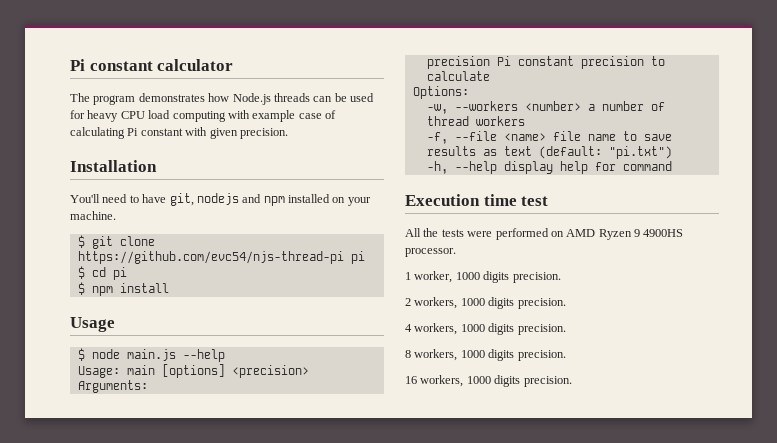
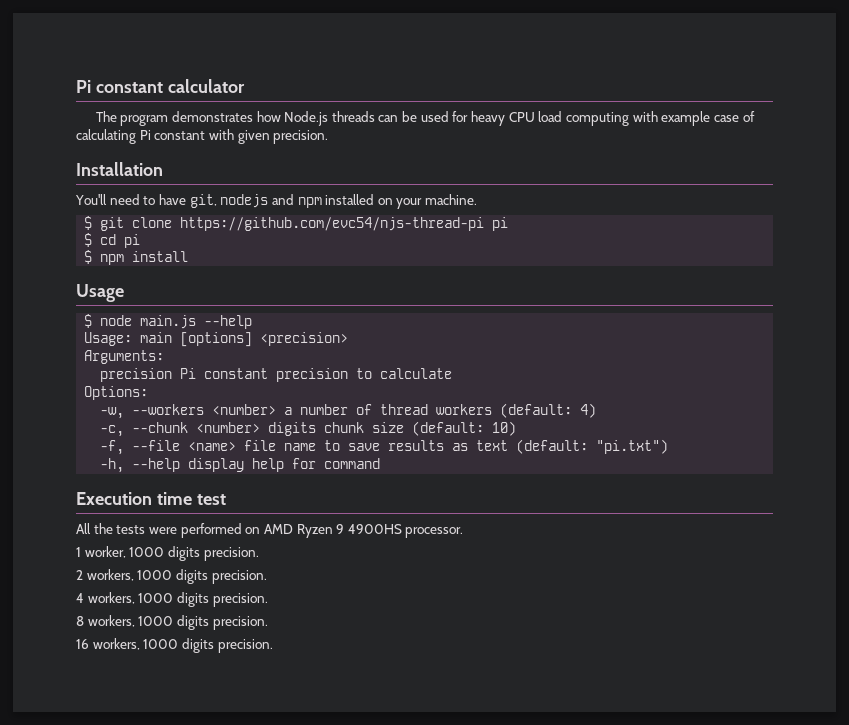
(525, 121) none -> [500,403,597,418] [100,421,517,437] (default: 4) // -c, --chunk <number> digits chunk size (default: 10)

